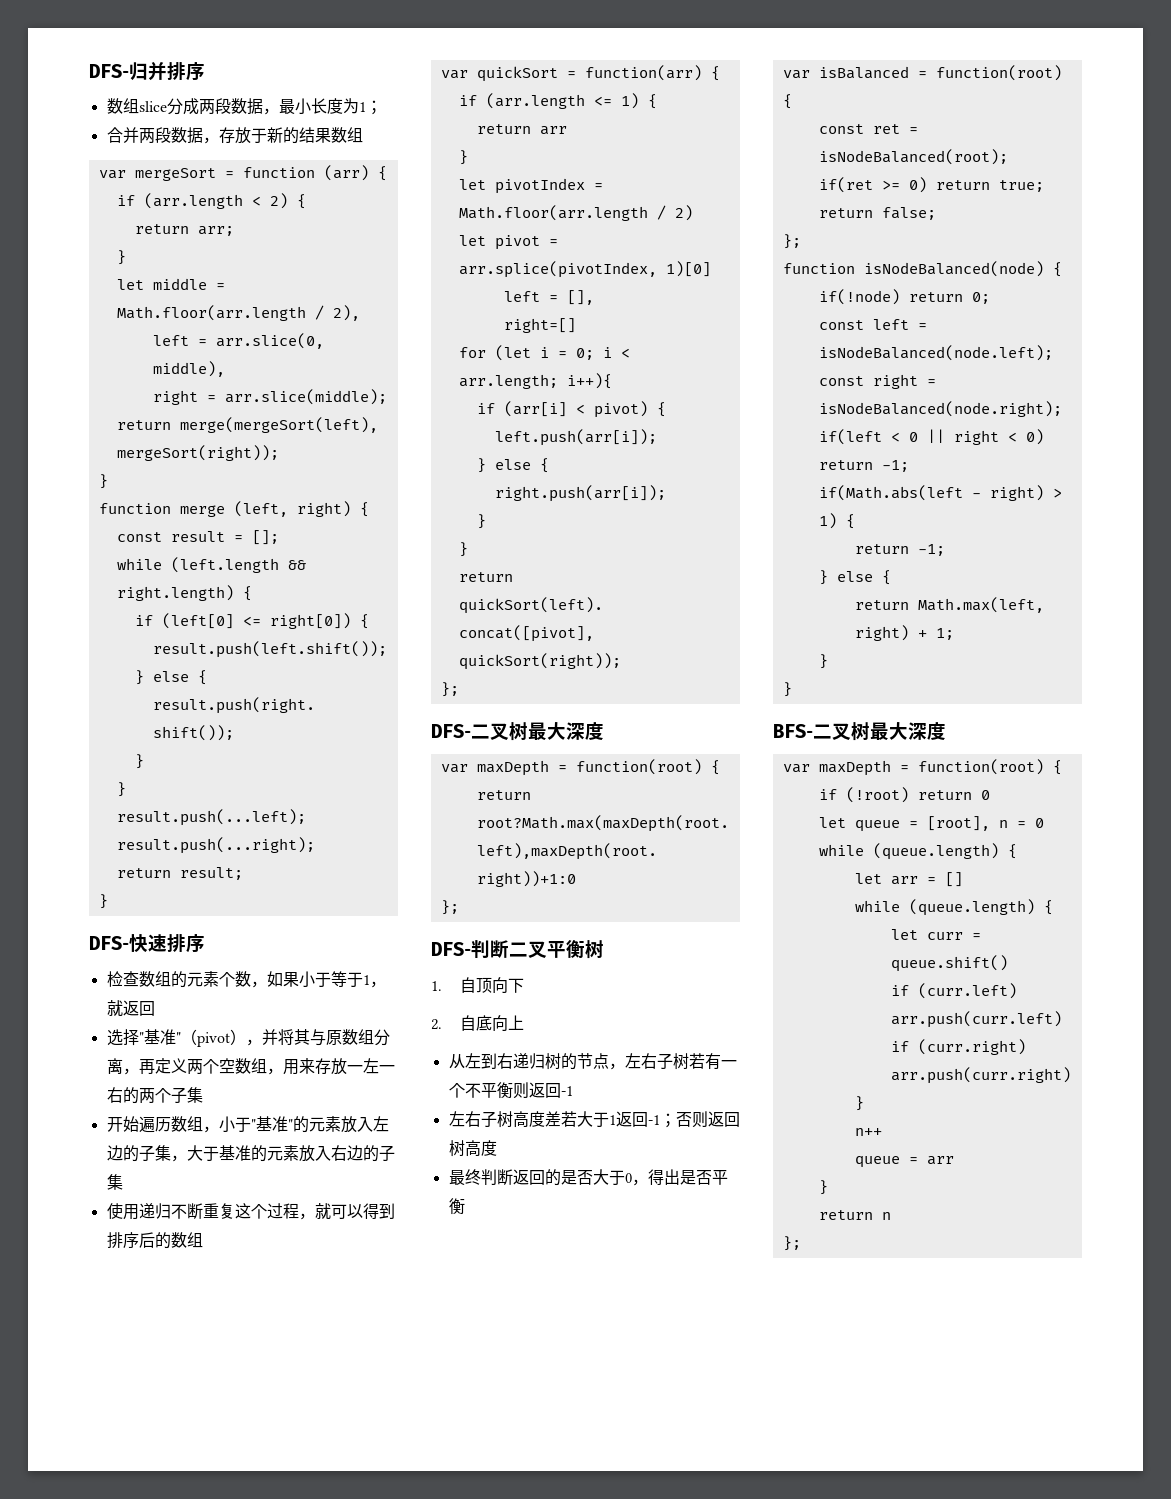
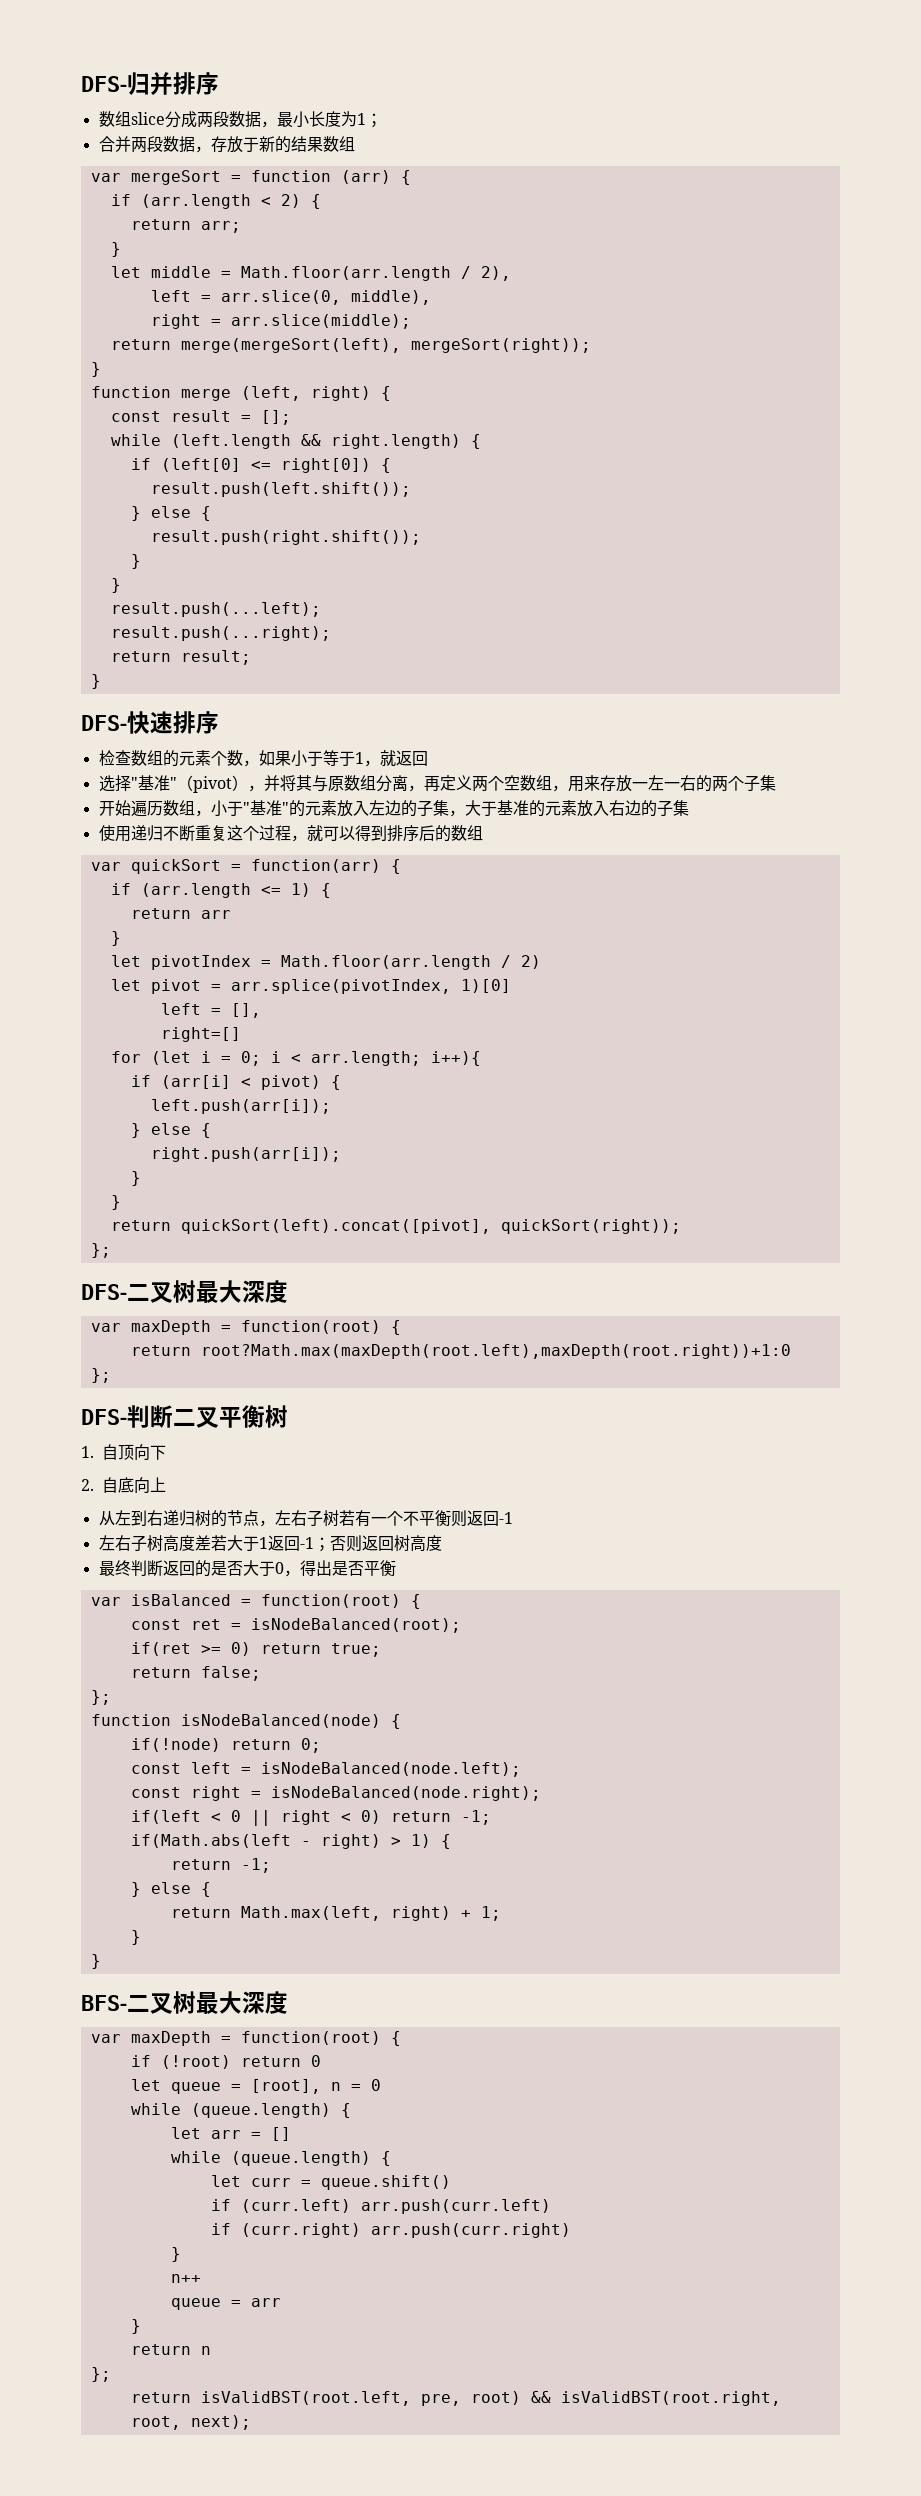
(801, 1243) none -> [130,2391,781,2406] [130,2415,251,2430] // return isValidBST(root.left, pre, root) && isValidBST(root.right, root, next);

